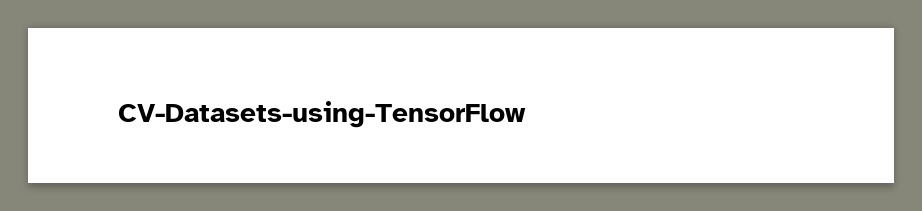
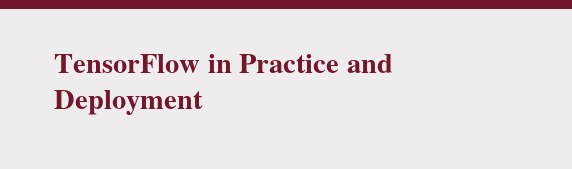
[118,101,526,128] CV-Datasets-using-TensorFlow -> [54,54,394,73] [54,90,203,115] TensorFlow in Practice and Deployment

